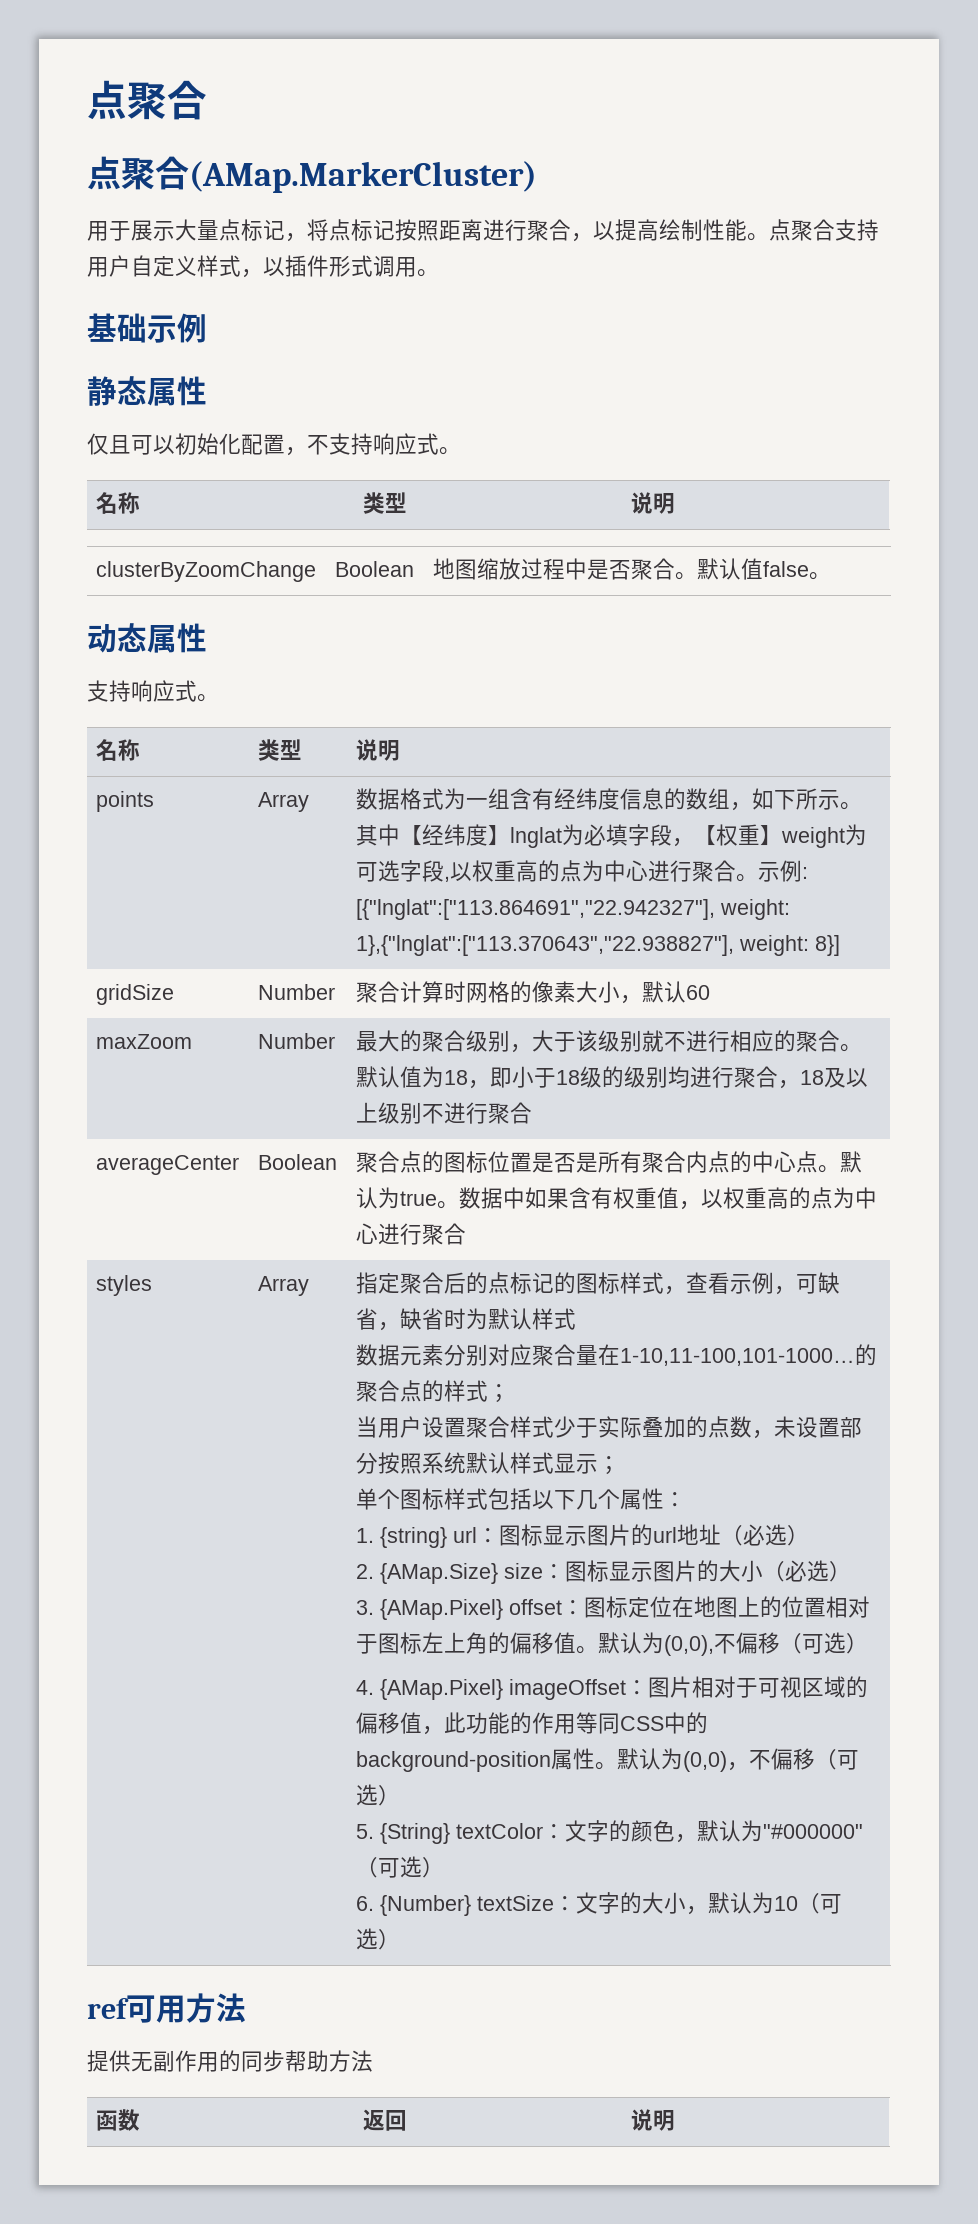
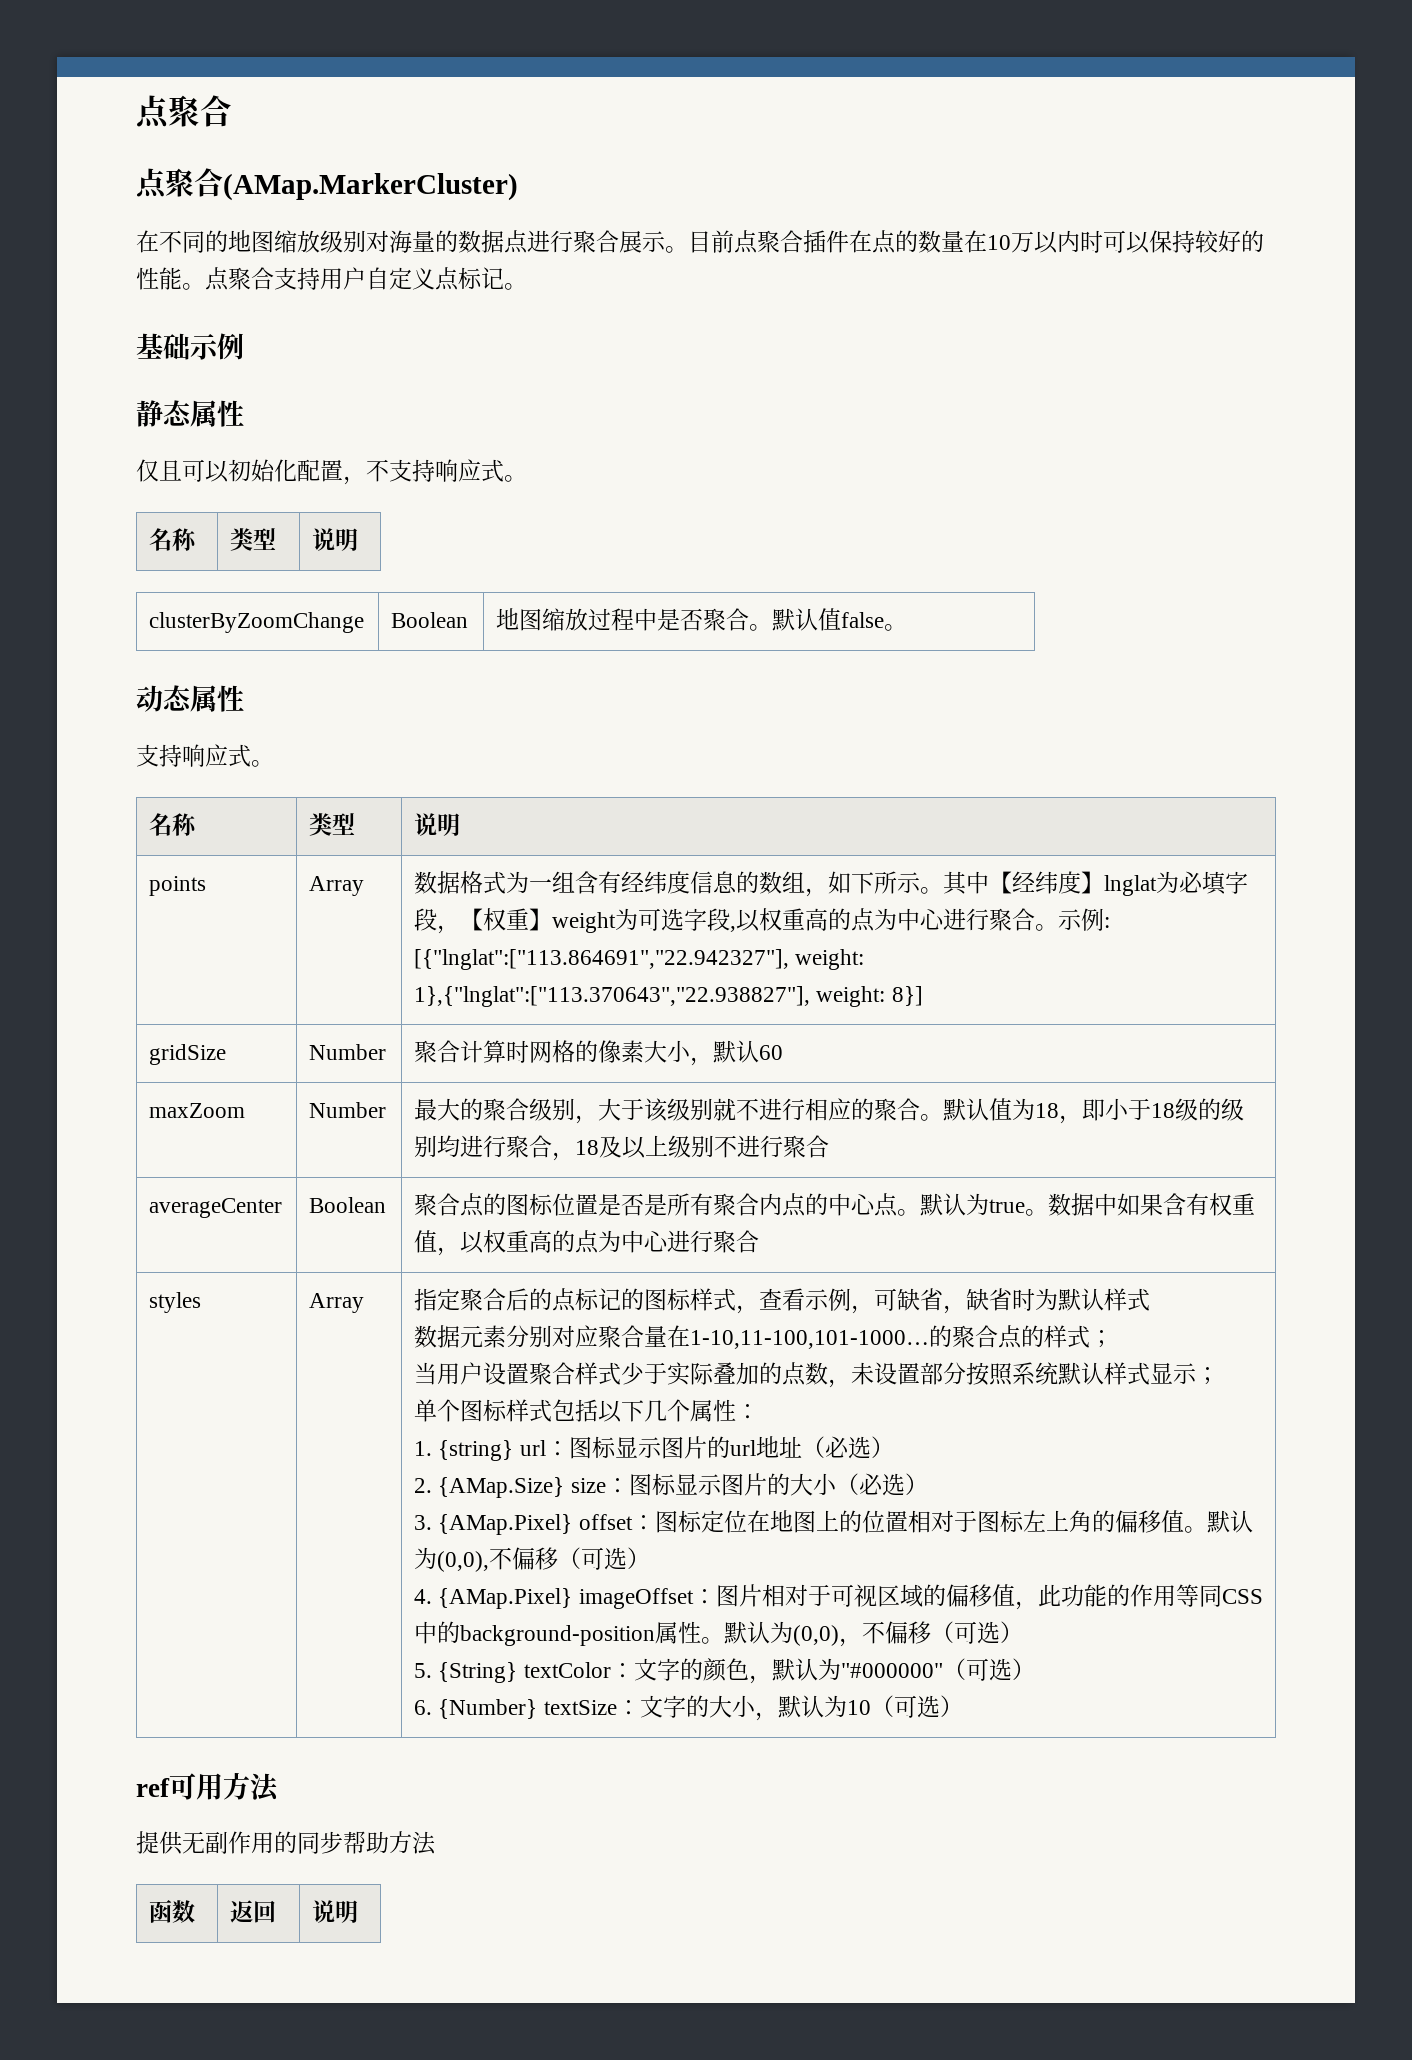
[87,219,703,242] 用于展示大量点标记，将点标记按照距离进行聚合，以提高绘制 -> [136,230,1264,254] 在不同的地图缩放级别对海量的数据点进行聚合展示。目前点聚合插件在点的数量在10万以内时可以保持较好的
[197,255,417,278] 样式，以插件形式调用 -> [435,267,504,291] 点标记

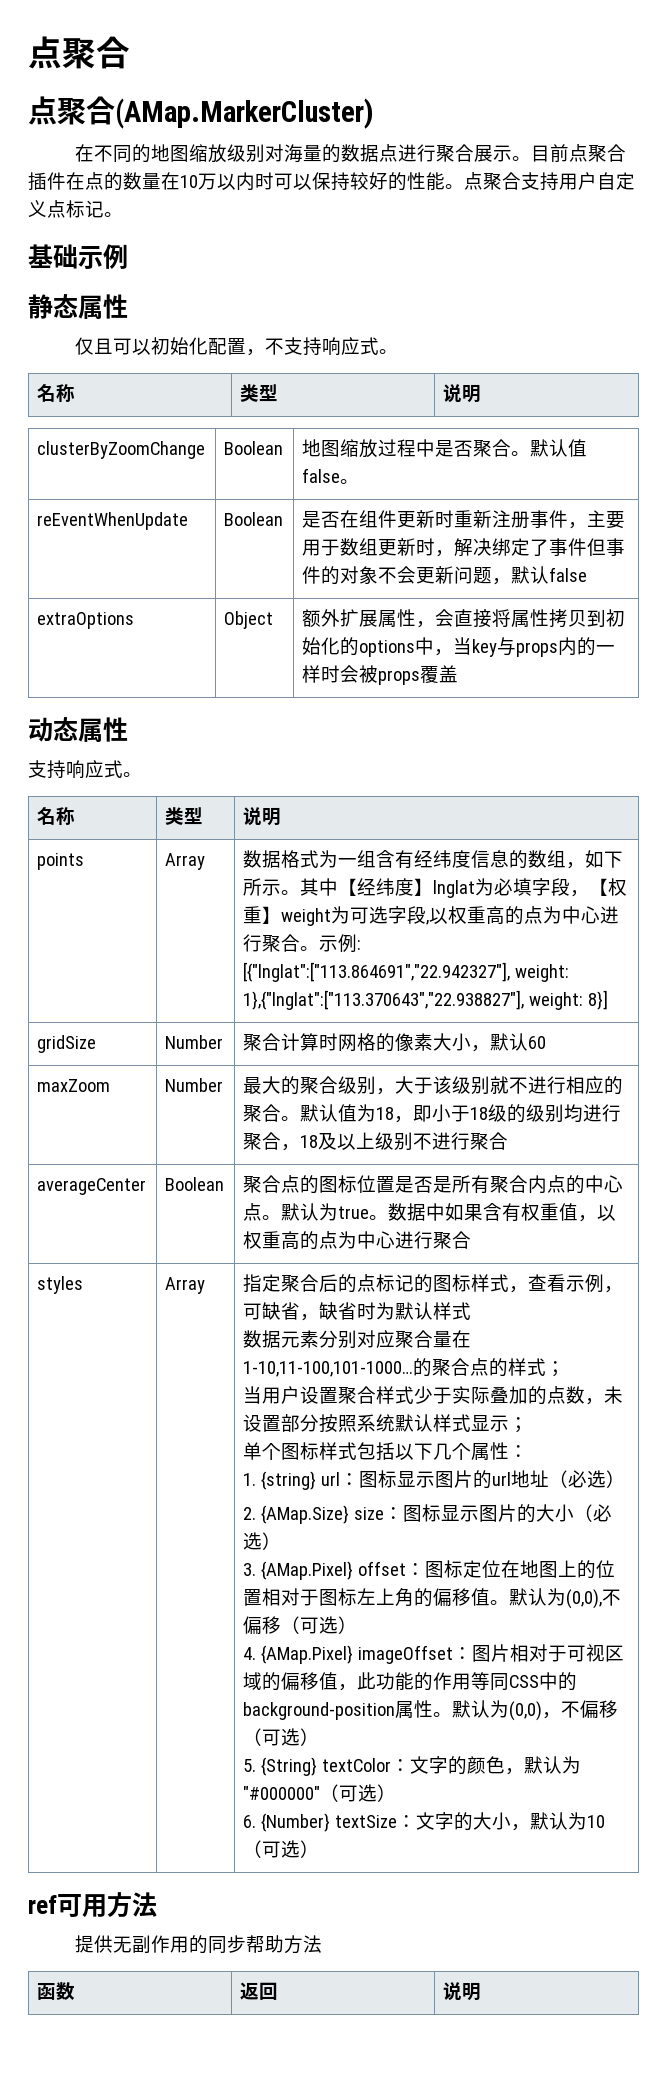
(908, 627) none -> [37,512,189,530] [224,512,284,526] [302,510,626,529] [302,538,626,557] [302,566,588,585] [37,612,135,629] [224,611,274,629] [302,609,626,628] [302,637,616,657] [302,665,459,685] // reEventWhenUpdate | Boolean | 是否在组件更新时重新注册事件，主要用于数组更新时，解决绑定了事件但事件的对象不会更新问题，默认false // extraOptions | Object | 额外扩展属性，会直接将属性拷贝到初始化的options中，当key与props内的一样时会被props覆盖

